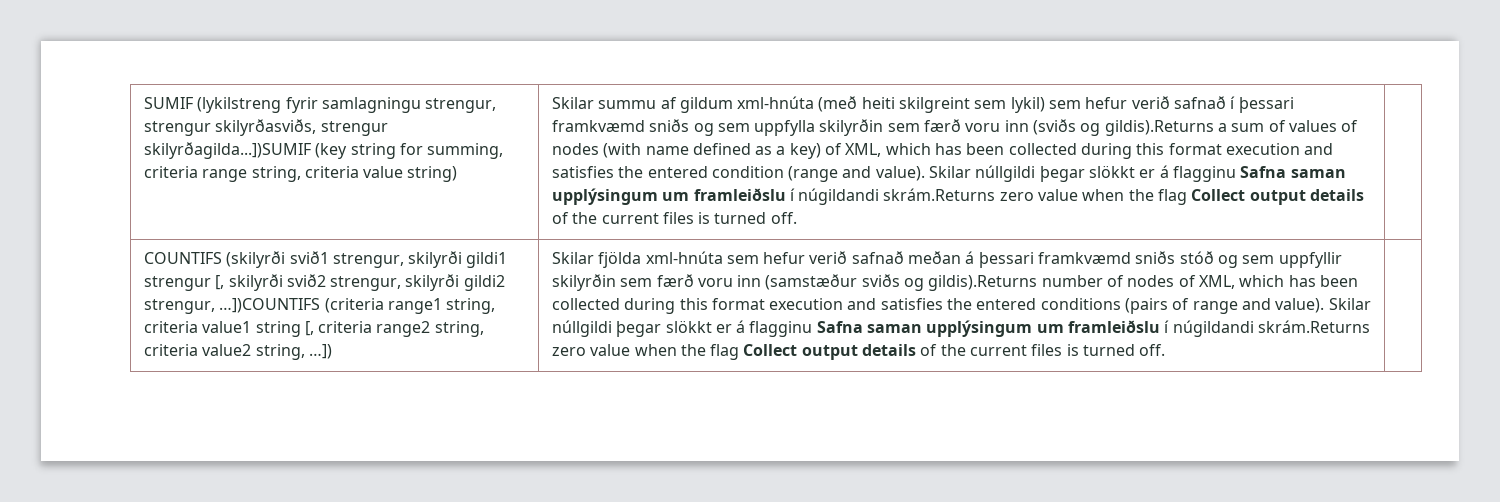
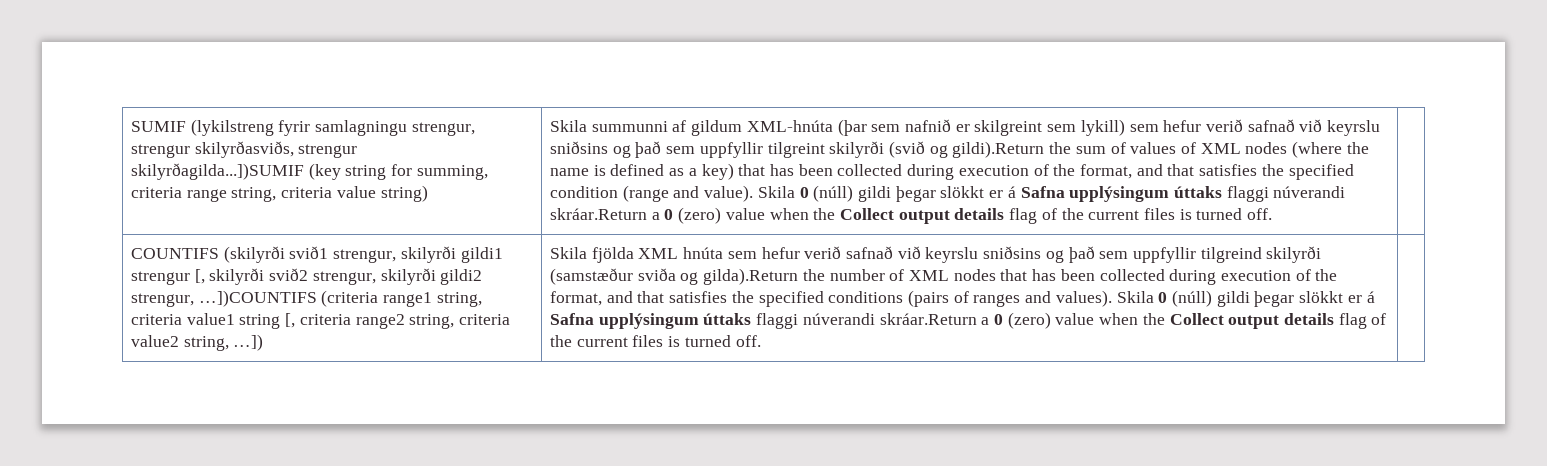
[551,96,895,113] Skilar summu af gildum xml-hnúta (með heiti -> [549,119,970,136] Skila summunni af gildum XML-hnúta (þar sem nafnið er
[1010,96,1294,113] [551,119,1359,136] [551,143,689,158] lykil) sem hefur verið safnað í þessari framkvæmd sniðs og sem uppfylla skilyrðin sem færð voru inn (sviðs og gildis).Returns a sum of values of nodes (with name -> [1080,119,1381,136] [549,141,1369,158] [549,165,606,176] lykill) sem hefur verið safnað við keyrslu sniðsins og það sem uppfyllir tilgreint skilyrði (svið og gildi).Return the sum of values of XML nodes (where the name is
[825,143,1334,159] [551,166,708,178] of XML, which has been collected during this format execution and satisfies the entered -> [738,164,1354,180] that has been collected during execution of the format, and that satisfies the specified
[929,165,1346,182] [551,188,1365,205] Skilar núllgildi þegar slökkt er á flagginu Safna saman upplýsingum um framleiðslu í núgildandi skrám.Returns zero value when the flag Collect output details -> [757,185,1346,202] [549,207,1038,224] Skila 0 (núll) gildi þegar slökkt er á Safna upplýsingum úttaks flaggi núverandi skráar.Return a 0 (zero) value when the Collect output details flag
[551,251,1342,268] [551,274,1358,291] [551,298,1037,314] Skilar fjölda xml-hnúta sem hefur verið safnað meðan á þessari framkvæmd sniðs stóð og sem uppfyllir skilyrðin sem færð voru inn (samstæður sviðs og gildis).Returns number of nodes of XML, which has been collected during this format execution and satisfies the entered -> [549,246,1322,263] [549,268,1338,285] [549,291,824,307] Skila fjölda XML hnúta sem hefur verið safnað við keyrslu sniðsins og það sem uppfyllir tilgreind skilyrði (samstæður sviða og gilda).Return the number of XML nodes that has been collected during execution of the format, and that satisfies the specified
[1192,298,1371,314] [551,320,1371,337] [551,344,917,360] range and value). Skilar núllgildi þegar slökkt er á flagginu Safna saman upplýsingum um framleiðslu í núgildandi skrám.Returns zero value when the flag Collect output details -> [973,290,1375,307] [549,312,1367,329] ranges and values). Skila 0 (núll) gildi þegar slökkt er á Safna upplýsingum úttaks flaggi núverandi skráar.Return a 0 (zero) value when the Collect output details flag

